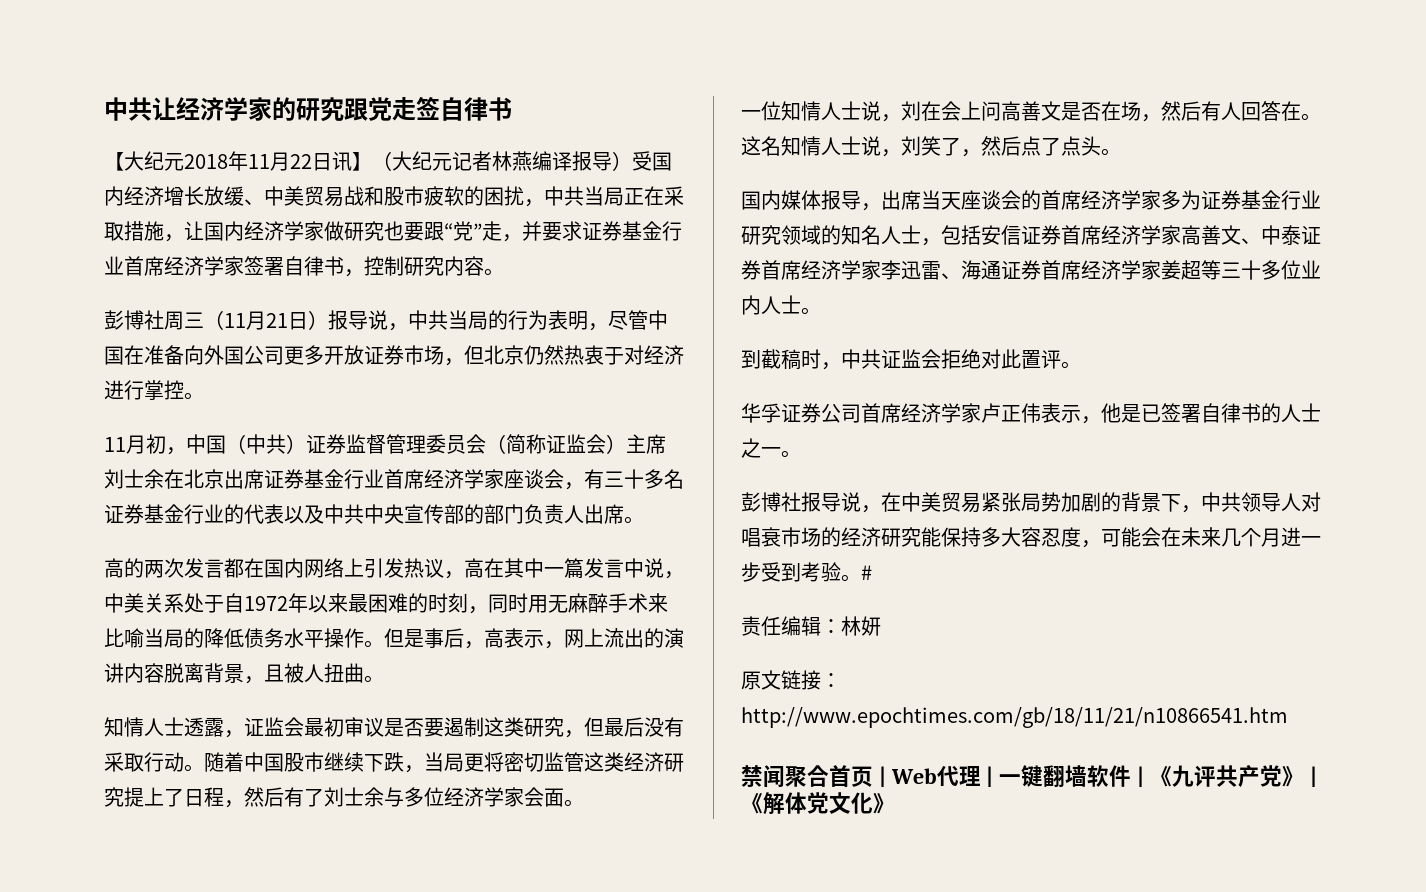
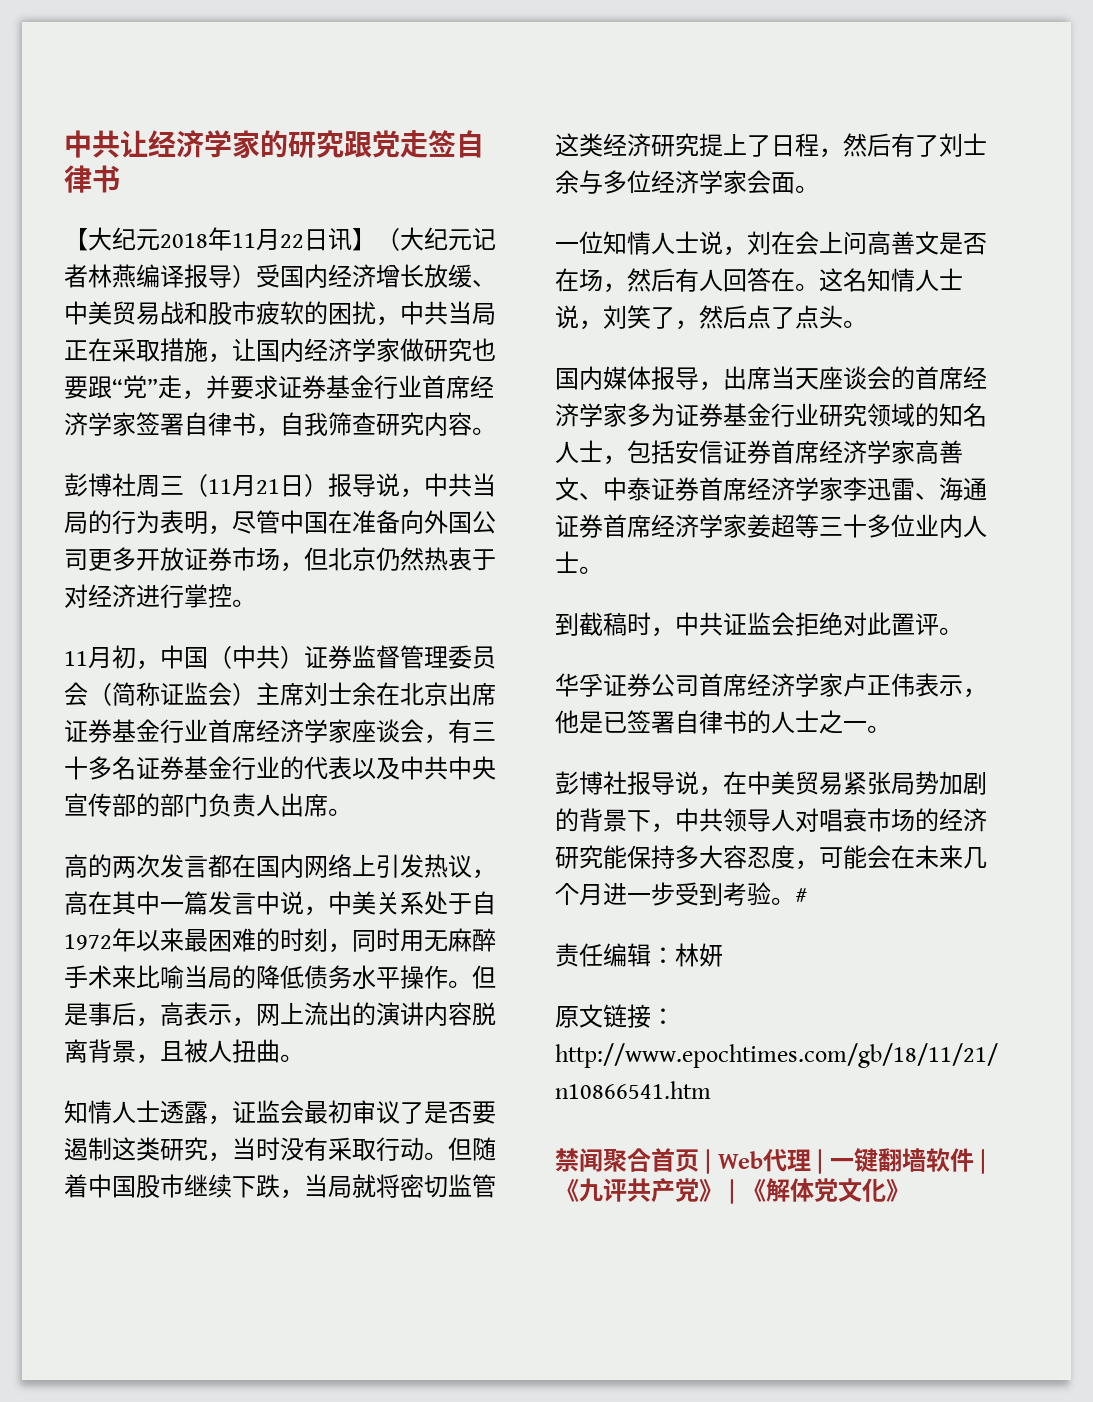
[364,256,404,276] 控制 -> [280,412,376,436] 自我筛查
(384, 727) none -> [400,1102,424,1124] 了
[584,717,644,737] 但最后 -> [232,1137,280,1161] 当时
(204, 768) none -> [448,1137,472,1161] 但
[464,753,484,772] 更 -> [352,1174,376,1198] 就

